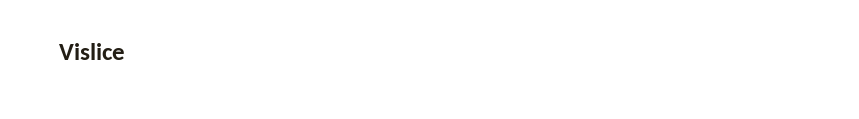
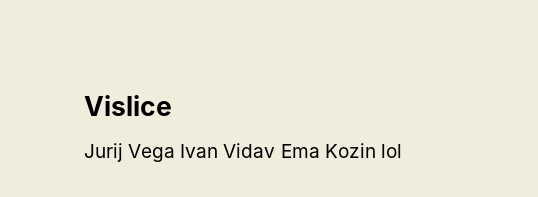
(125, 51) none -> [84,143,402,162] // Jurij Vega Ivan Vidav Ema Kozin lol

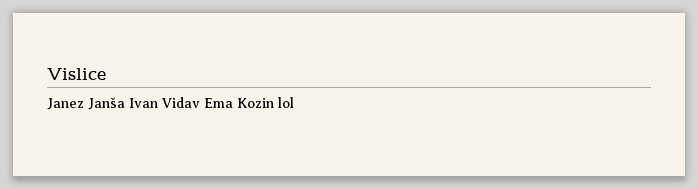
[84,143,176,162] Jurij Vega -> [47,97,125,110] Janez Janša

